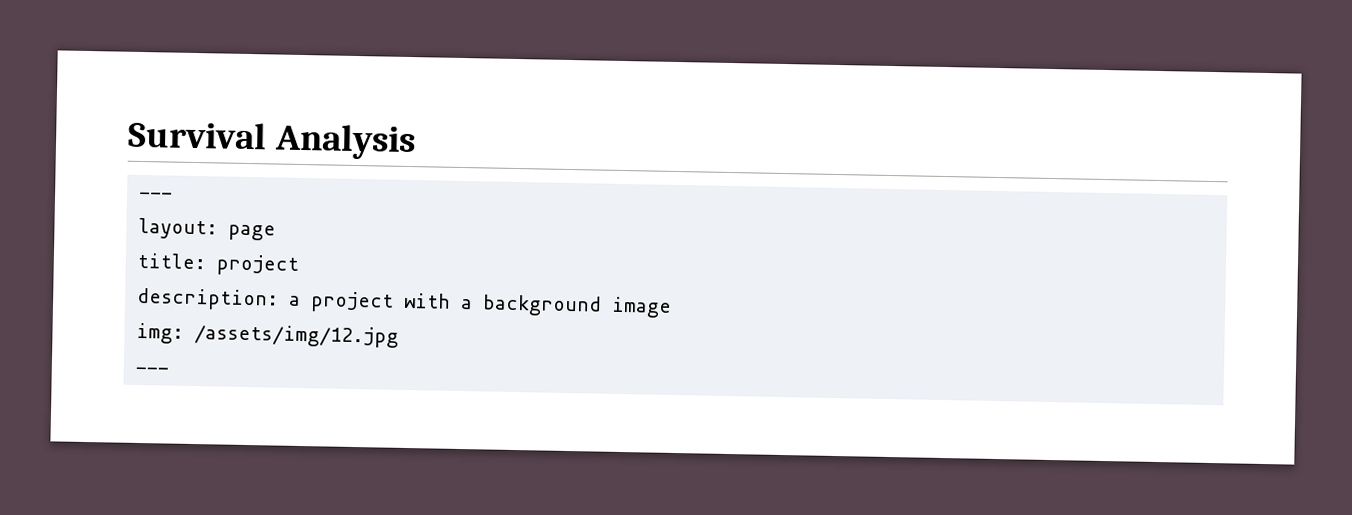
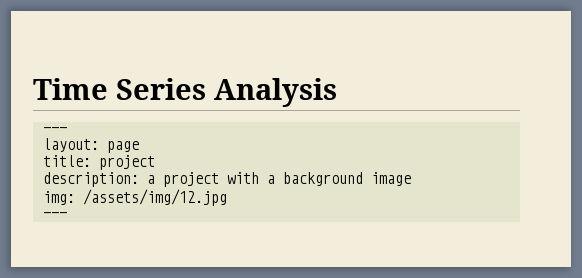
[127,120,267,150] Survival -> [33,78,206,100] Time Series

